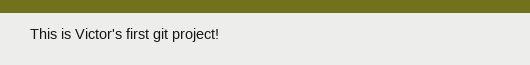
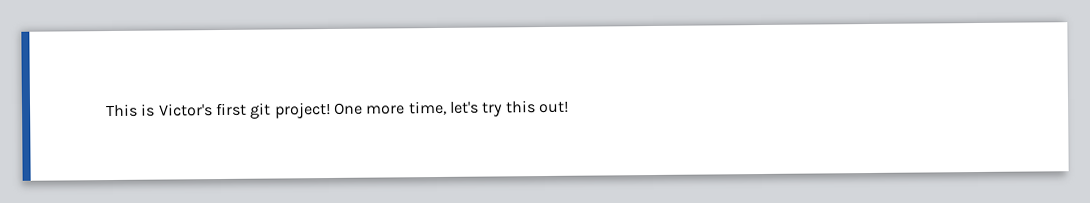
(219, 35) none -> [333,100,569,117] One more time, let's try this out!

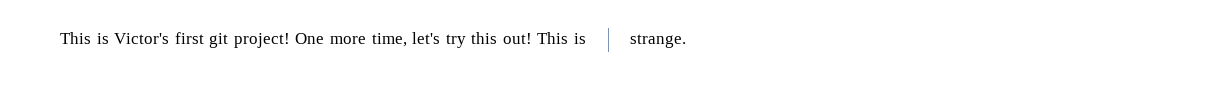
(569, 107) none -> [537,32,686,48] This is strange.

